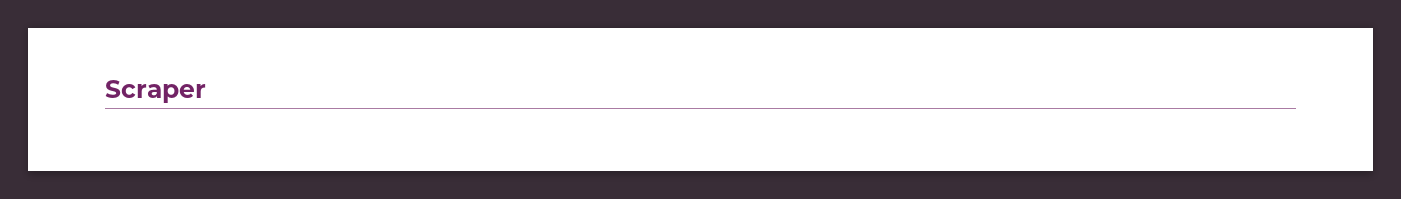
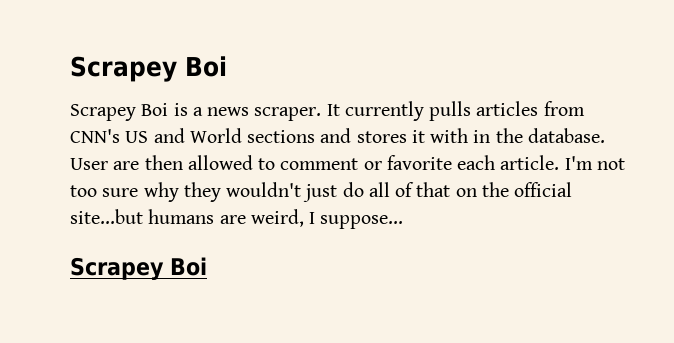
[105,80,206,103] Scraper -> [70,56,227,82] [70,101,585,121] [70,128,605,143] [70,155,625,170] [70,182,573,202] [70,209,404,229] [70,257,207,280] Scrapey Boi // Scrapey Boi is a news scraper. It currently pulls articles from CNN's US and World sections and stores it with in the database. User are then allowed to comment or favorite each article. I'm not too sure why they wouldn't just do all of that on the official site...but humans are weird, I suppose... // Scrapey Boi

